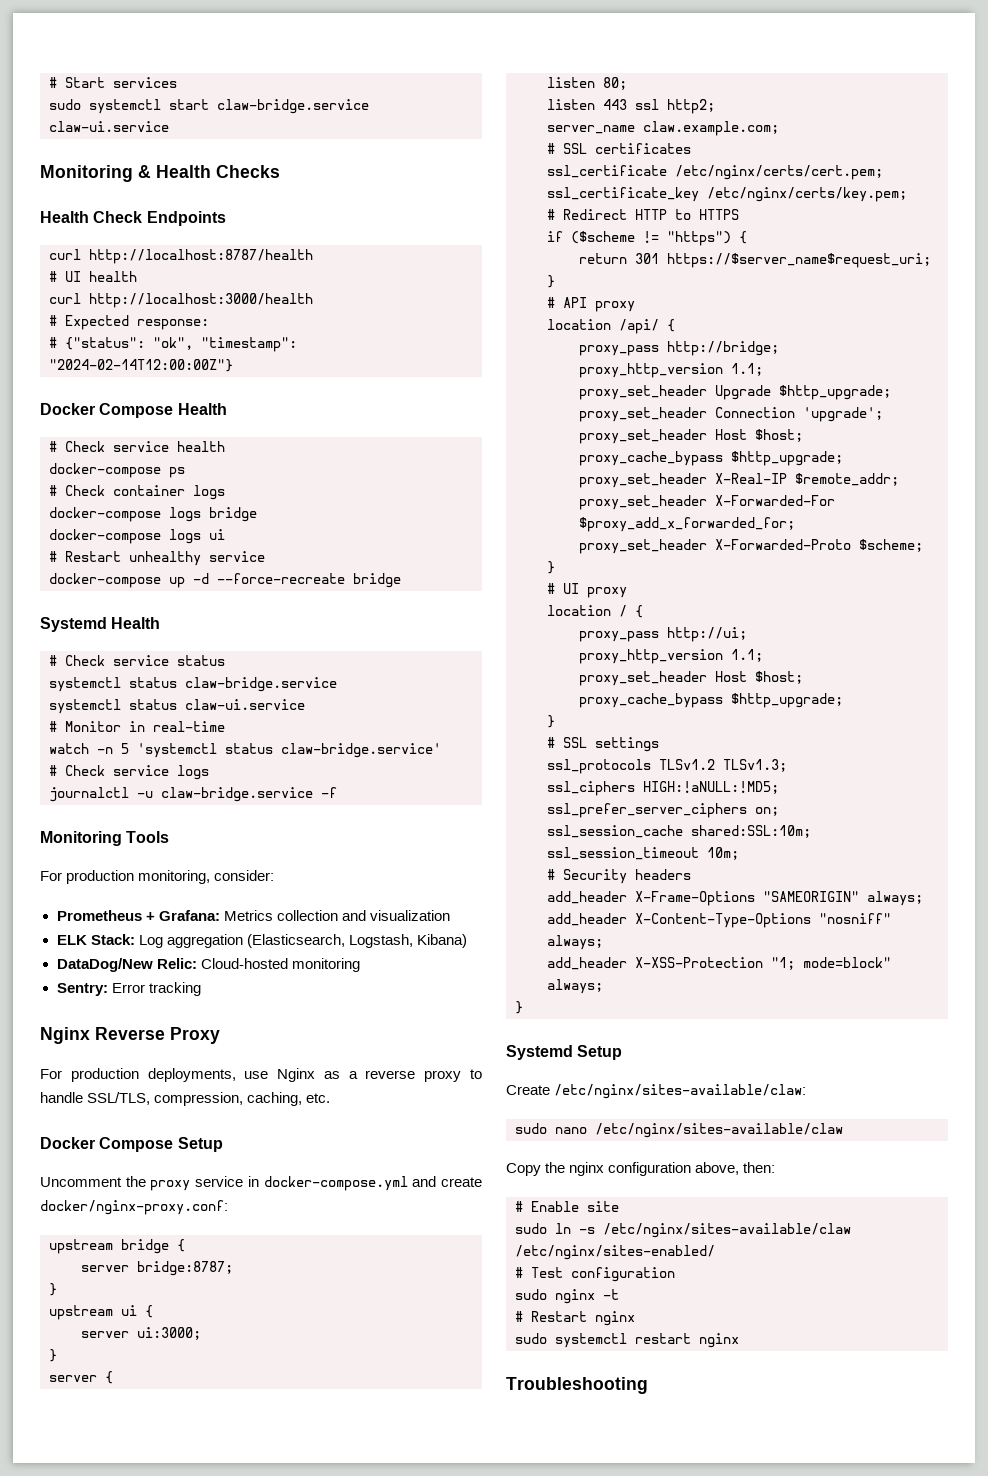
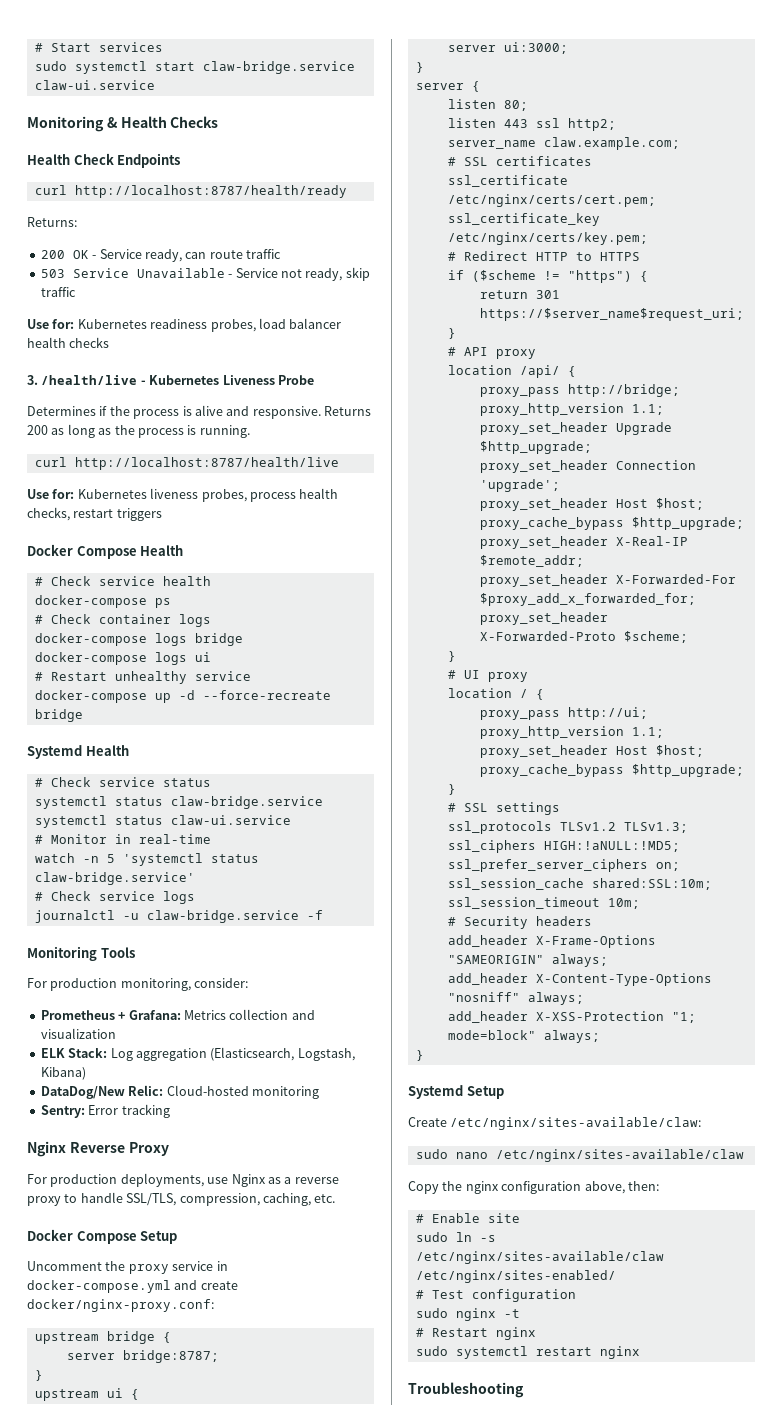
[89,249,313,264] [49,271,137,282] [49,293,313,308] [49,315,209,330] [49,337,297,352] [49,359,233,372] http://localhost:8787/health // # UI health // curl http://localhost:3000/health // # Expected response: // # {"status": "ok", "timestamp": "2024-02-14T12:00:00Z"} -> [74,185,347,198] [27,217,77,227] [40,249,281,262] [40,267,370,281] [40,287,76,297] [27,318,342,332] [27,337,110,348] [27,375,314,385] [27,405,371,419] [27,424,250,438] [34,457,339,470] [27,488,339,502] [27,507,162,521] http://localhost:8787/health/ready // Returns: // 200 OK - Service ready, can route traffic // 503 Service Unavailable - Service not ready, skip traffic // Use for: Kubernetes readiness probes, load balancer health checks // 3. /health/live - Kubernetes Liveness Probe // Determines if the process is alive and responsive. Returns 200 as long as the process is running. // curl http://localhost:8787/health/live // Use for: Kubernetes liveness probes, process health checks, restart triggers

